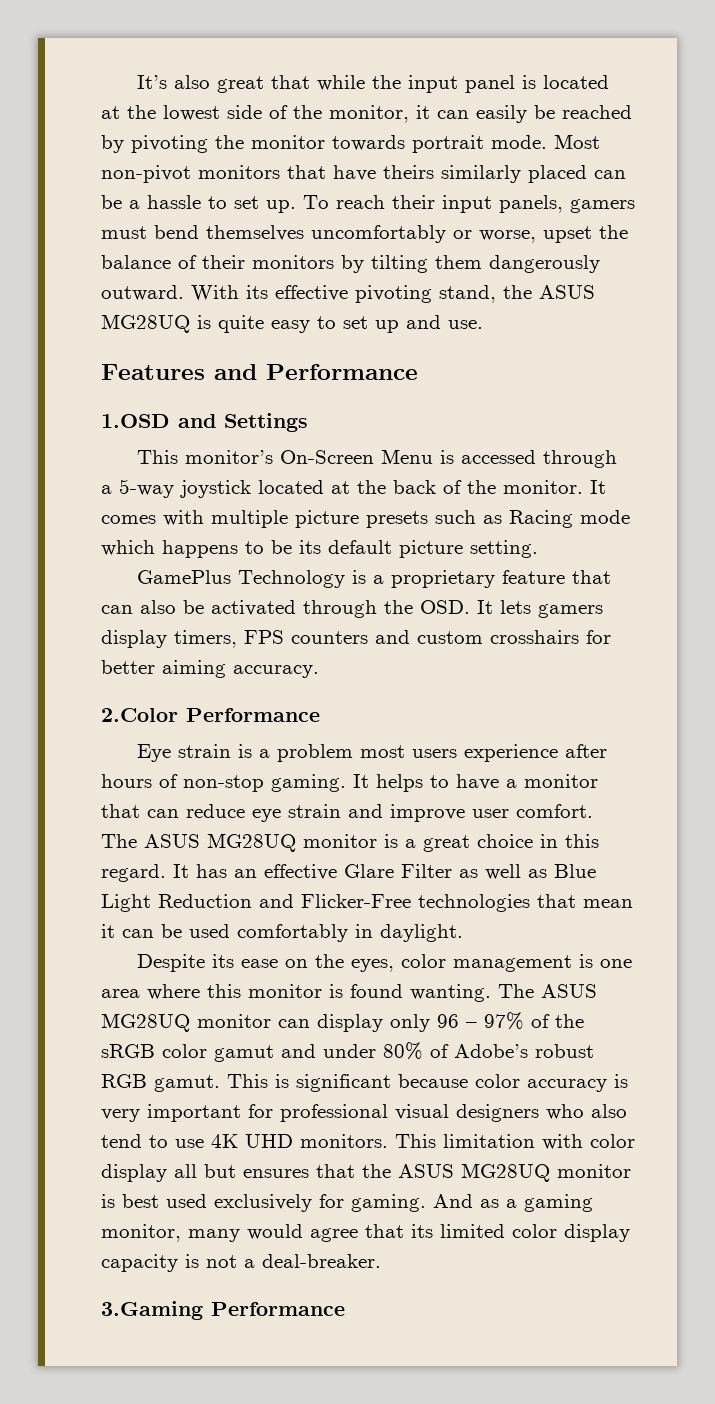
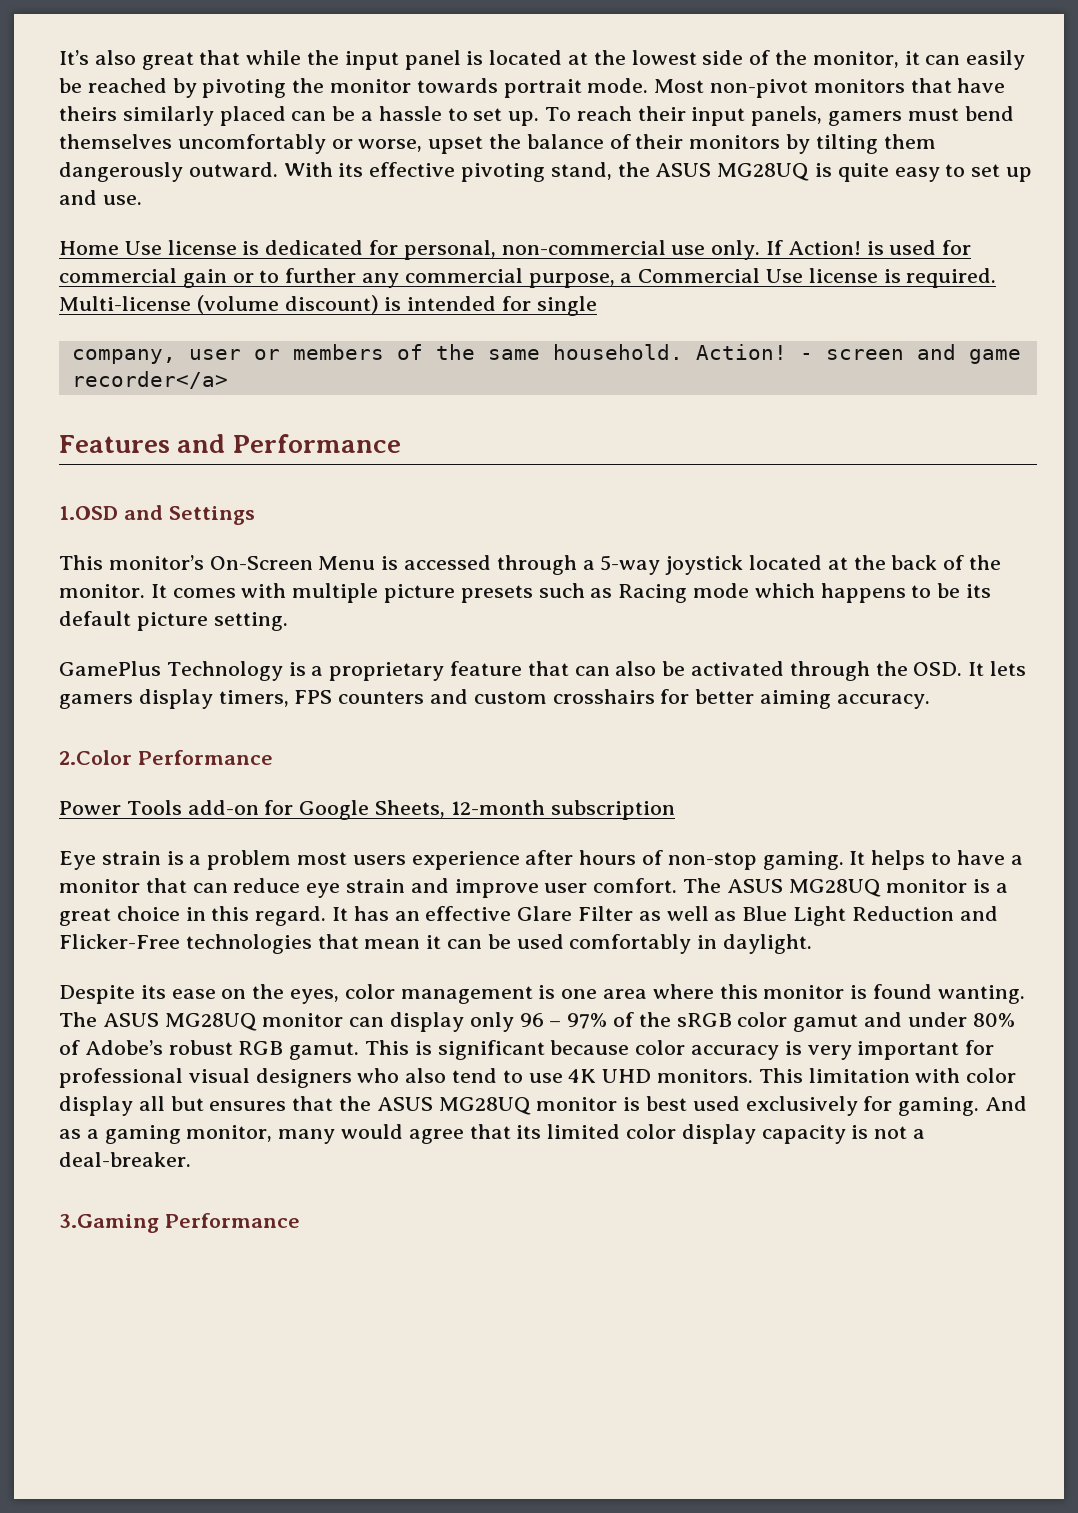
(483, 324) none -> [59,240,972,260] [59,268,997,288] [59,295,597,316] [71,344,1021,364] [71,371,228,389] // Home Use license is dedicated for personal, non-commercial use only. If Action! is used for commercial gain or to further any commercial purpose, a Commercial Use license is required. Multi-license (volume discount) is intended for single // company, user or members of the same household. Action! - screen and game recorder</a>
(320, 715) none -> [59,800,675,820] // Power Tools add-on for Google Sheets, 12-month subscription

